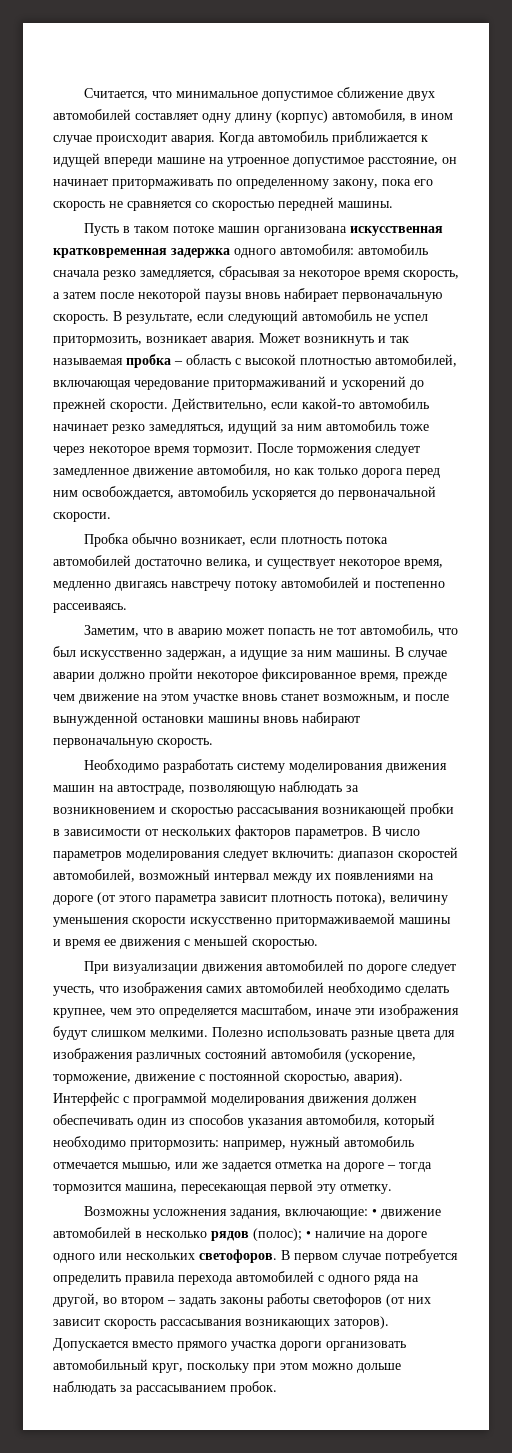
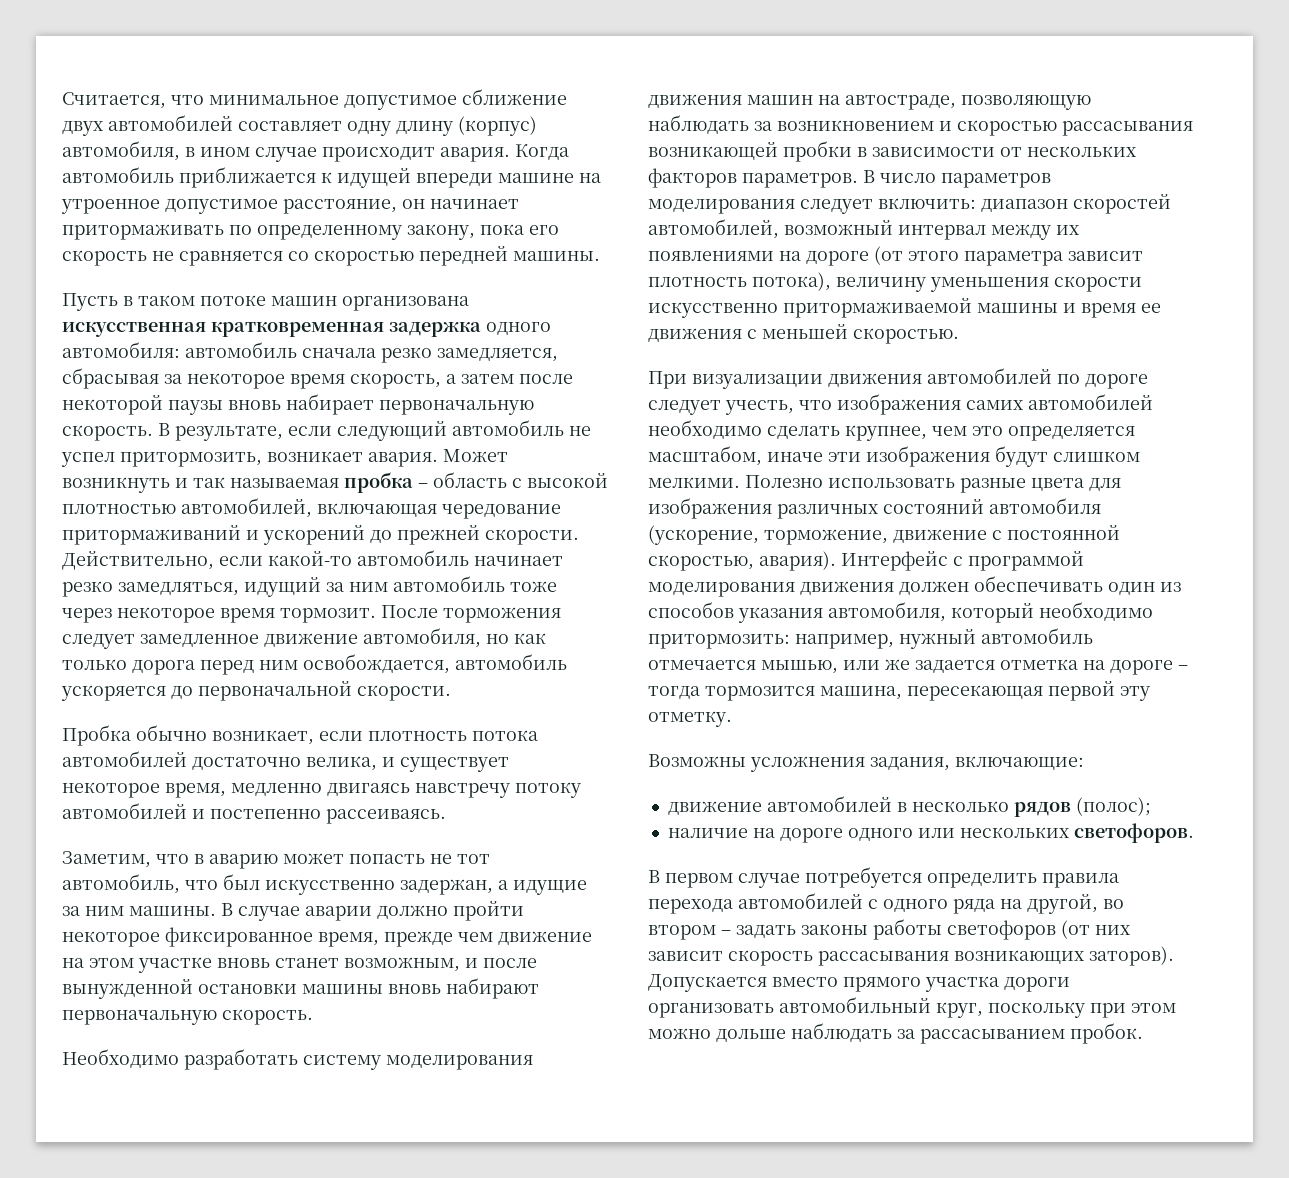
[371,1209,377,1216] • -> (1084, 763) //
[306,1231,311,1238] • -> (1151, 806) //
(277, 1256) none -> (1194, 833) //

